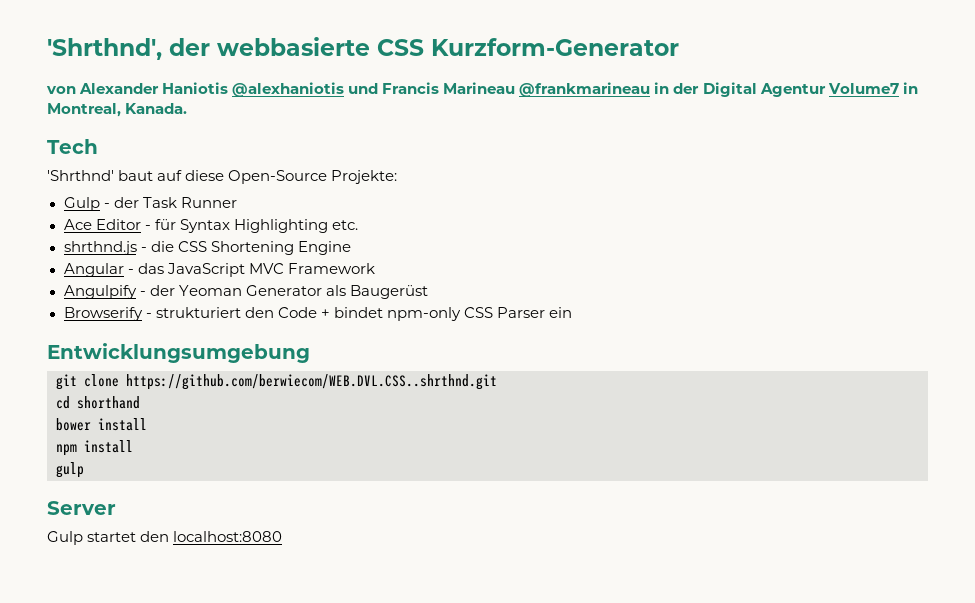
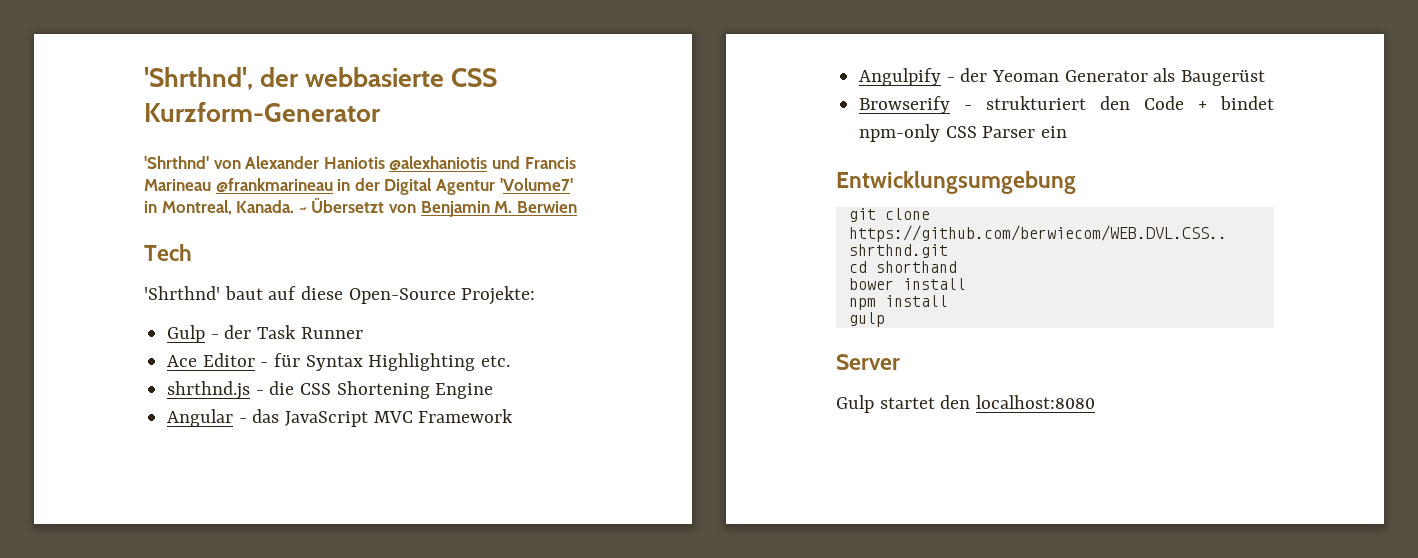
(679, 47) none -> [144,156,209,169] 'Shrthnd'
[827,83,899,94] Volume7 -> [499,178,573,191] 'Volume7'
(188, 108) none -> [298,198,577,217] ~ Übersetzt von Benjamin M. Berwien

